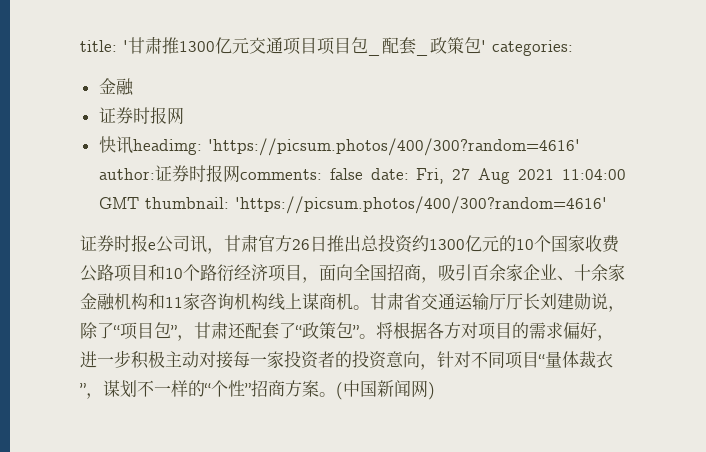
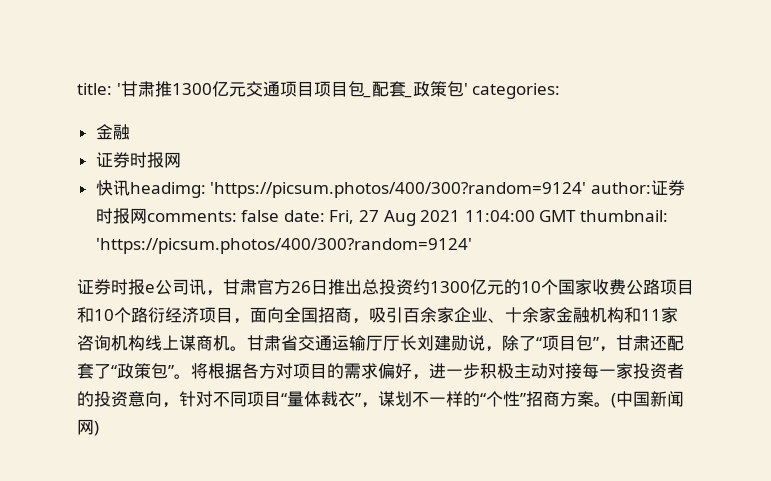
[207,138,580,156] 'https://picsum.photos/400/300?random=4616' -> [210,182,587,198] 'https://picsum.photos/400/300?random=9124'
[234,196,607,214] 'https://picsum.photos/400/300?random=4616' -> [95,238,472,254] 'https://picsum.photos/400/300?random=9124'

